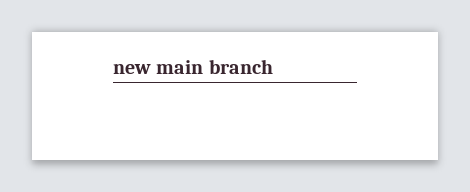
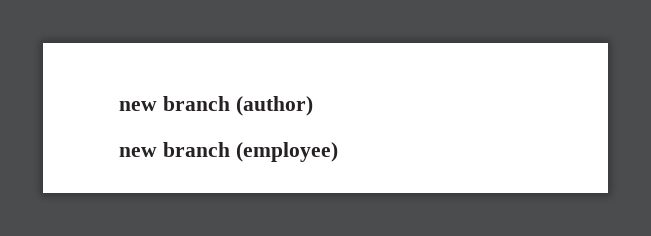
[113,59,273,74] new main branch -> [119,96,313,116] [119,142,338,162] new branch (author) // new branch (employee)

